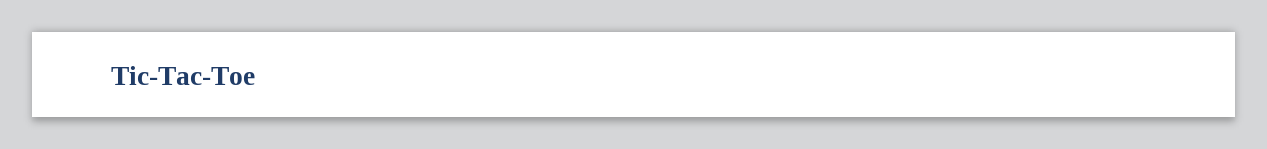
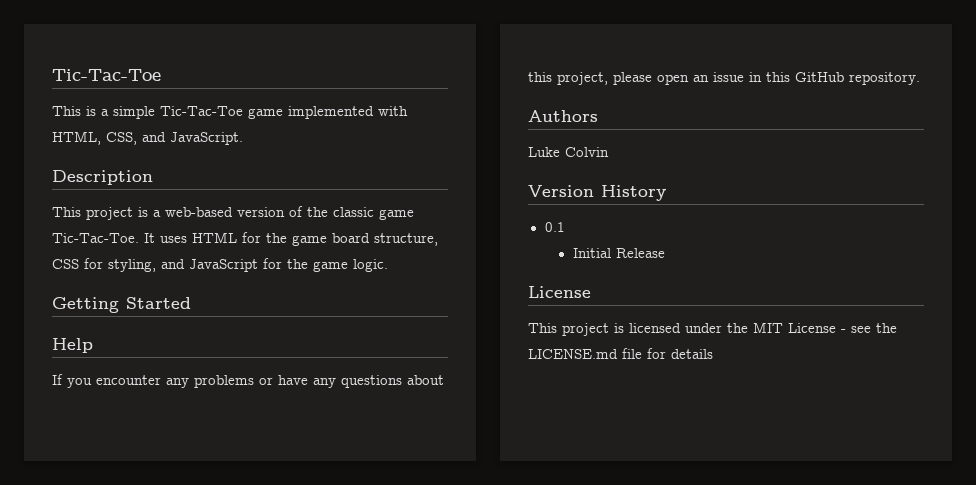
[111,66,255,85] Tic-Tac-Toe -> [52,69,161,81] [52,106,408,119] [52,131,243,145] [52,170,153,185] [52,206,414,220] [52,232,438,246] [52,258,388,272] [52,297,191,313] [52,338,93,353] [52,374,444,388] [528,72,920,85] [528,110,598,122] [528,147,609,157] [528,185,666,201] [544,222,565,232] [572,248,665,258] [528,286,591,298] [528,322,897,336] [528,348,713,359] Tic-Tac-Toe // This is a simple Tic-Tac-Toe game implemented with HTML, CSS, and JavaScript. // Description // This project is a web-based version of the classic game Tic-Tac-Toe. It uses HTML for the game board structure, CSS for styling, and JavaScript for the game logic. // Getting Started // Help // If you encounter any problems or have any questions about this project, please open an issue in this GitHub repository. // Authors // Luke Colvin // Version History // 0.1 // Initial Release // License // This project is licensed under the MIT License - see the LICENSE.md file for details

